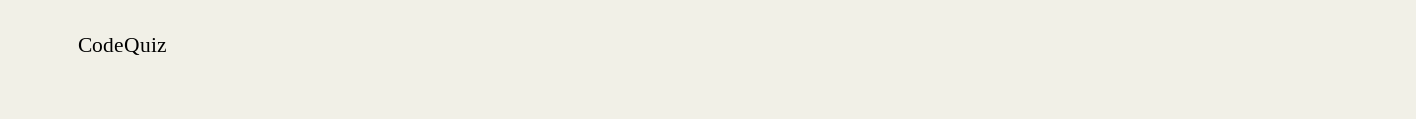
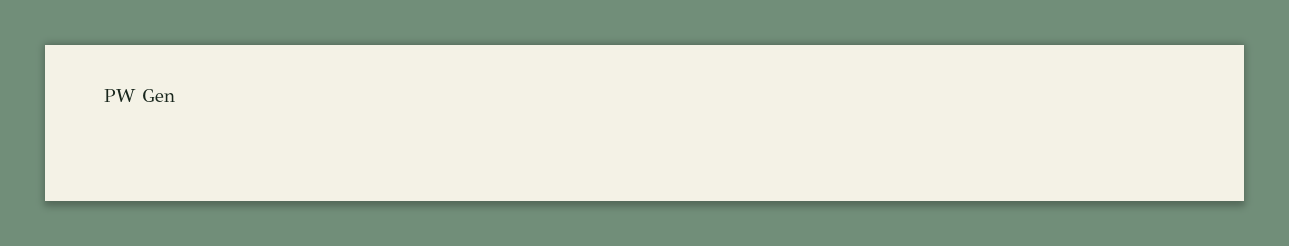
[78,38,167,55] CodeQuiz -> [104,89,175,102] PW Gen

